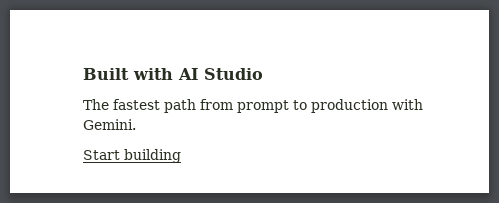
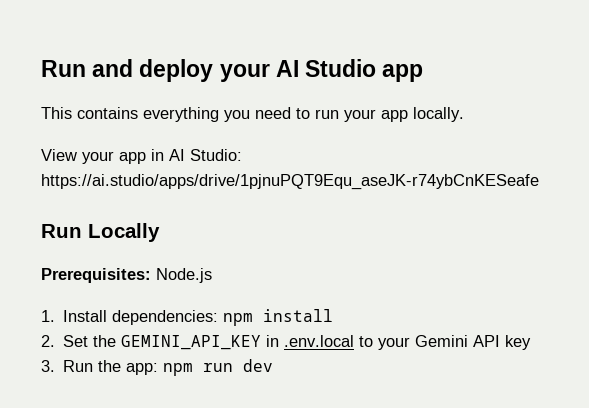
[83,68,263,80] [83,99,423,113] [83,119,136,130] [83,149,181,163] Built with AI Studio // The fastest path from prompt to production with Gemini. // Start building -> [41,59,424,82] [41,107,464,122] [41,149,242,164] [41,174,539,190] [41,223,160,242] [41,268,212,283] [41,309,334,326] [41,335,532,350] [41,359,274,376] Run and deploy your AI Studio app // This contains everything you need to run your app locally. // View your app in AI Studio: https://ai.studio/apps/drive/1pjnuPQT9Equ_aseJK-r74ybCnKESeafe // Run Locally // Prerequisites: Node.js // 1. Install dependencies: npm install // 2. Set the GEMINI_API_KEY in .env.local to your Gemini API key // 3. Run the app: npm run dev

